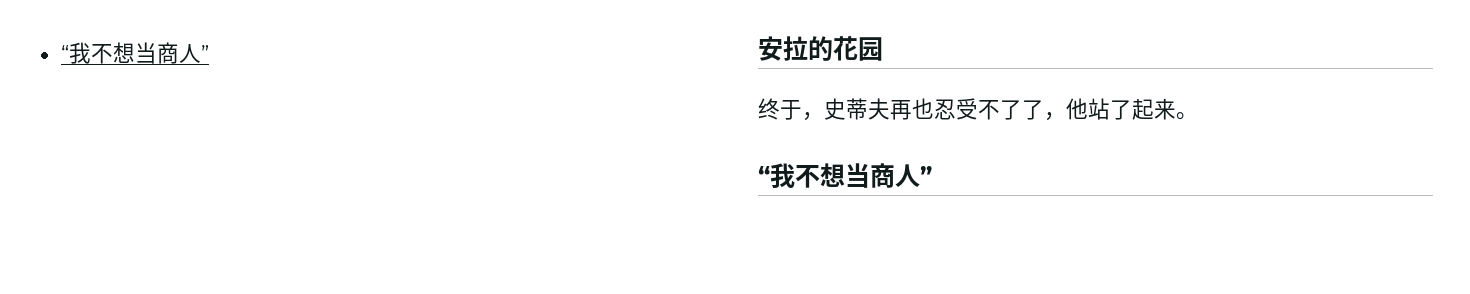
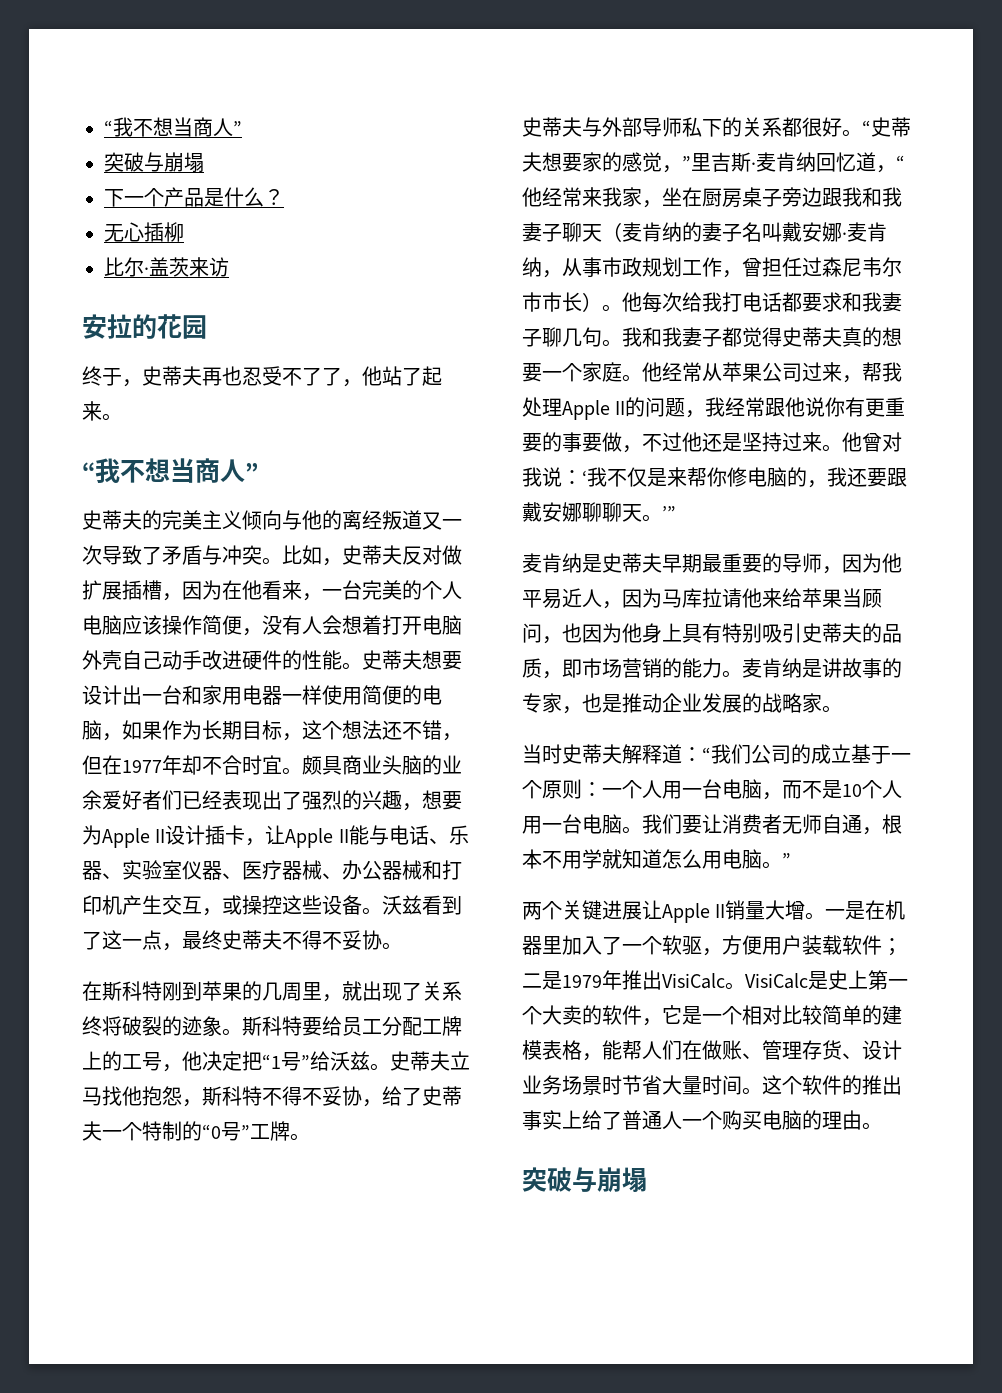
[60,42,209,64] “我不想当商人” -> [104,117,242,137] [104,152,204,172] [104,187,284,207] [104,222,184,242] [104,257,229,277] “我不想当商人” // 突破与崩塌 // 下一个产品是什么？ // 无心插柳 // 比尔·盖茨来访
(932, 175) none -> [82,510,462,530] [82,545,462,566] [82,580,462,601] [82,615,462,636] [82,650,462,670] [82,685,442,705] [82,720,462,741] [82,755,462,775] [82,790,462,811] [82,825,469,848] [82,860,462,880] [82,895,462,916] [82,930,402,951] [82,981,462,1002] [82,1016,462,1036] [82,1051,470,1072] [82,1086,462,1107] [82,1121,310,1141] [522,117,911,137] [522,152,905,173] [522,187,902,208] [522,222,887,242] [522,257,902,278] [522,292,902,313] [522,327,902,347] [522,362,902,383] [522,397,906,420] [522,432,902,453] [522,467,907,488] [522,502,676,522] [522,553,902,574] [522,588,882,609] [522,623,902,644] [522,658,902,679] [522,693,842,714] [522,744,911,764] [522,779,902,800] [522,814,902,835] [522,849,791,869] [522,900,906,923] [522,935,902,956] [522,970,908,990] [522,1005,902,1026] [522,1040,902,1061] [522,1075,902,1095] [522,1110,882,1130] [522,1167,647,1192] // 史蒂夫的完美主义倾向与他的离经叛道又一次导致了矛盾与冲突。比如，史蒂夫反对做扩展插槽，因为在他看来，一台完美的个人电脑应该操作简便，没有人会想着打开电脑外壳自己动手改进硬件的性能。史蒂夫想要设计出一台和家用电器一样使用简便的电脑，如果作为长期目标，这个想法还不错，但在1977年却不合时宜。颇具商业头脑的业余爱好者们已经表现出了强烈的兴趣，想要为Apple II设计插卡，让Apple II能与电话、乐器、实验室仪器、医疗器械、办公器械和打印机产生交互，或操控这些设备。沃兹看到了这一点，最终史蒂夫不得不妥协。 // 在斯科特刚到苹果的几周里，就出现了关系终将破裂的迹象。斯科特要给员工分配工牌上的工号，他决定把“1号”给沃兹。史蒂夫立马找他抱怨，斯科特不得不妥协，给了史蒂夫一个特制的“0号”工牌。 // 史蒂夫与外部导师私下的关系都很好。“史蒂夫想要家的感觉，”里吉斯·麦肯纳回忆道，“他经常来我家，坐在厨房桌子旁边跟我和我妻子聊天（麦肯纳的妻子名叫戴安娜·麦肯纳，从事市政规划工作，曾担任过森尼韦尔市市长）。他每次给我打电话都要求和我妻子聊几句。我和我妻子都觉得史蒂夫真的想要一个家庭。他经常从苹果公司过来，帮我处理Apple II的问题，我经常跟他说你有更重要的事要做，不过他还是坚持过来。他曾对我说：‘我不仅是来帮你修电脑的，我还要跟戴安娜聊聊天。’” // 麦肯纳是史蒂夫早期最重要的导师，因为他平易近人，因为马库拉请他来给苹果当顾问，也因为他身上具有特别吸引史蒂夫的品质，即市场营销的能力。麦肯纳是讲故事的专家，也是推动企业发展的战略家。 // 当时史蒂夫解释道：“我们公司的成立基于一个原则：一个人用一台电脑，而不是10个人用一台电脑。我们要让消费者无师自通，根本不用学就知道怎么用电脑。” // 两个关键进展让Apple II销量大增。一是在机器里加入了一个软驱，方便用户装载软件；二是1979年推出VisiCalc。VisiCalc是史上第一个大卖的软件，它是一个相对比较简单的建模表格，能帮人们在做账、管理存货、设计业务场景时节省大量时间。这个软件的推出事实上给了普通人一个购买电脑的理由。 // 突破与崩塌

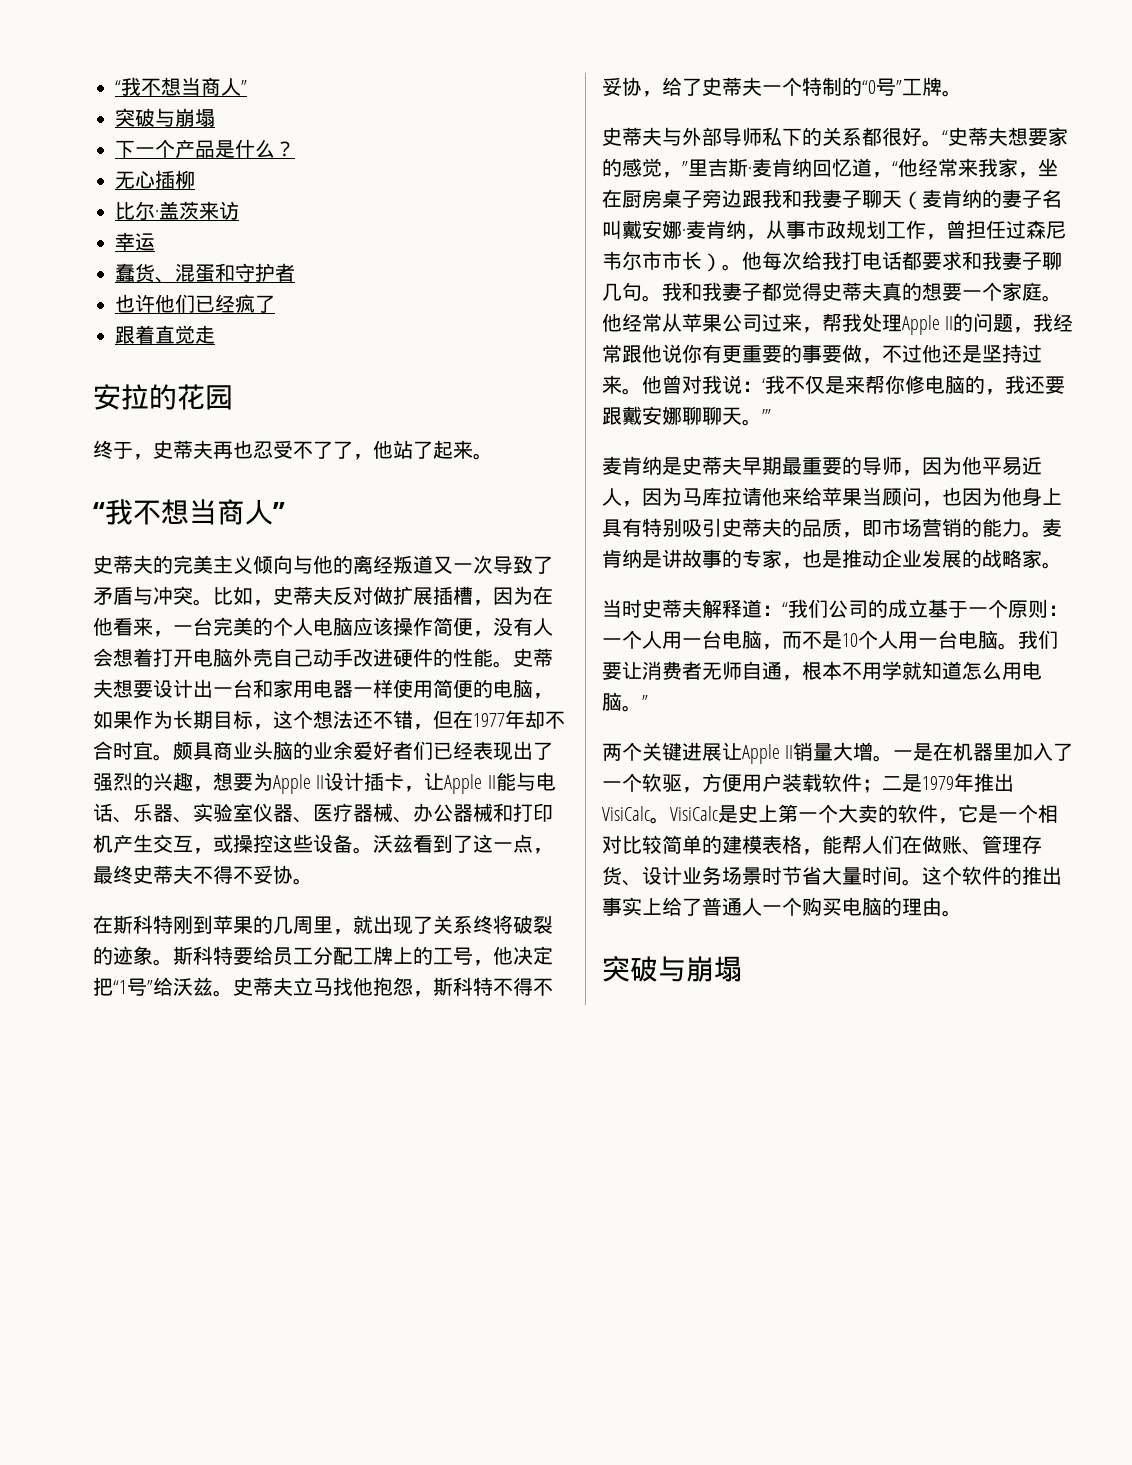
(229, 267) none -> [115,232,155,251] [115,263,295,283] [115,294,275,313] [115,325,215,344] // 幸运 // 蠢货、混蛋和守护者 // 也许他们已经疯了 // 跟着直觉走

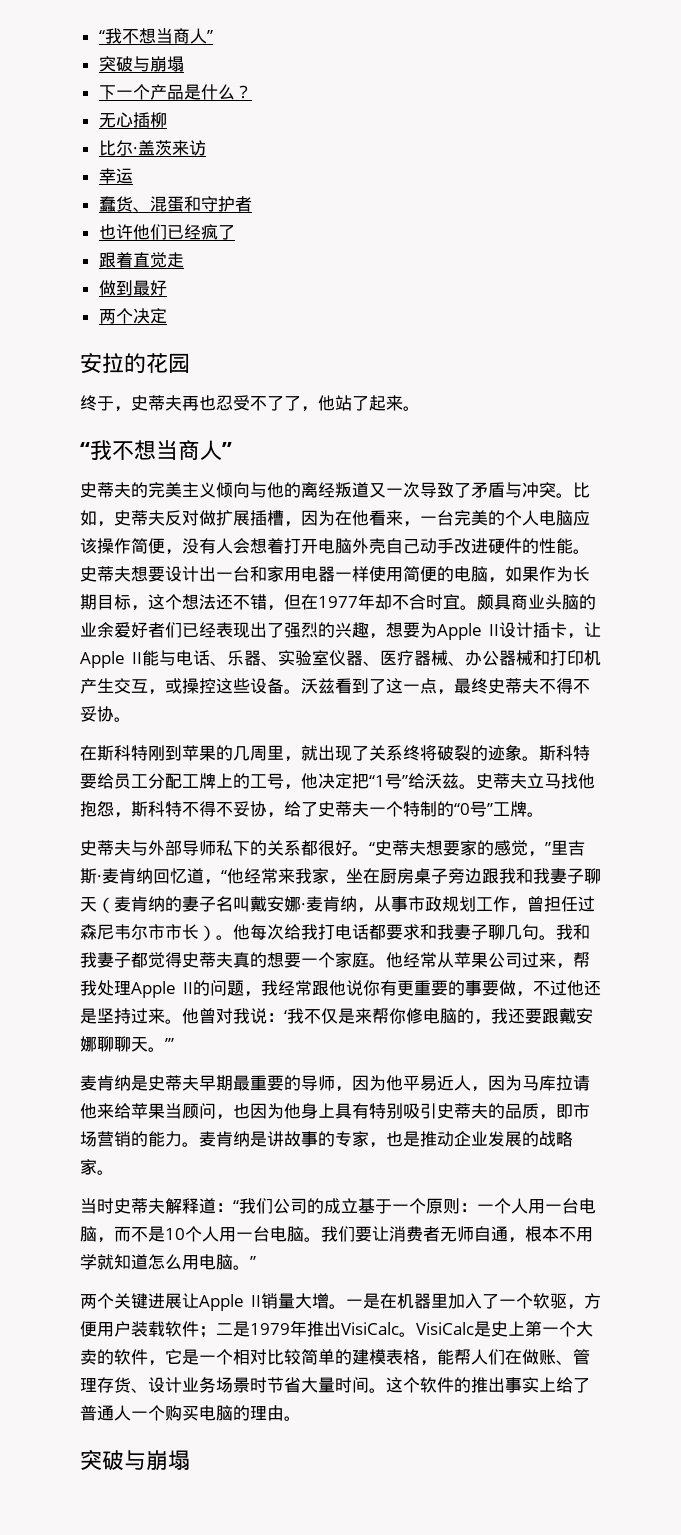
(215, 334) none -> [98,280,167,296] [98,308,167,324] // 做到最好 // 两个决定

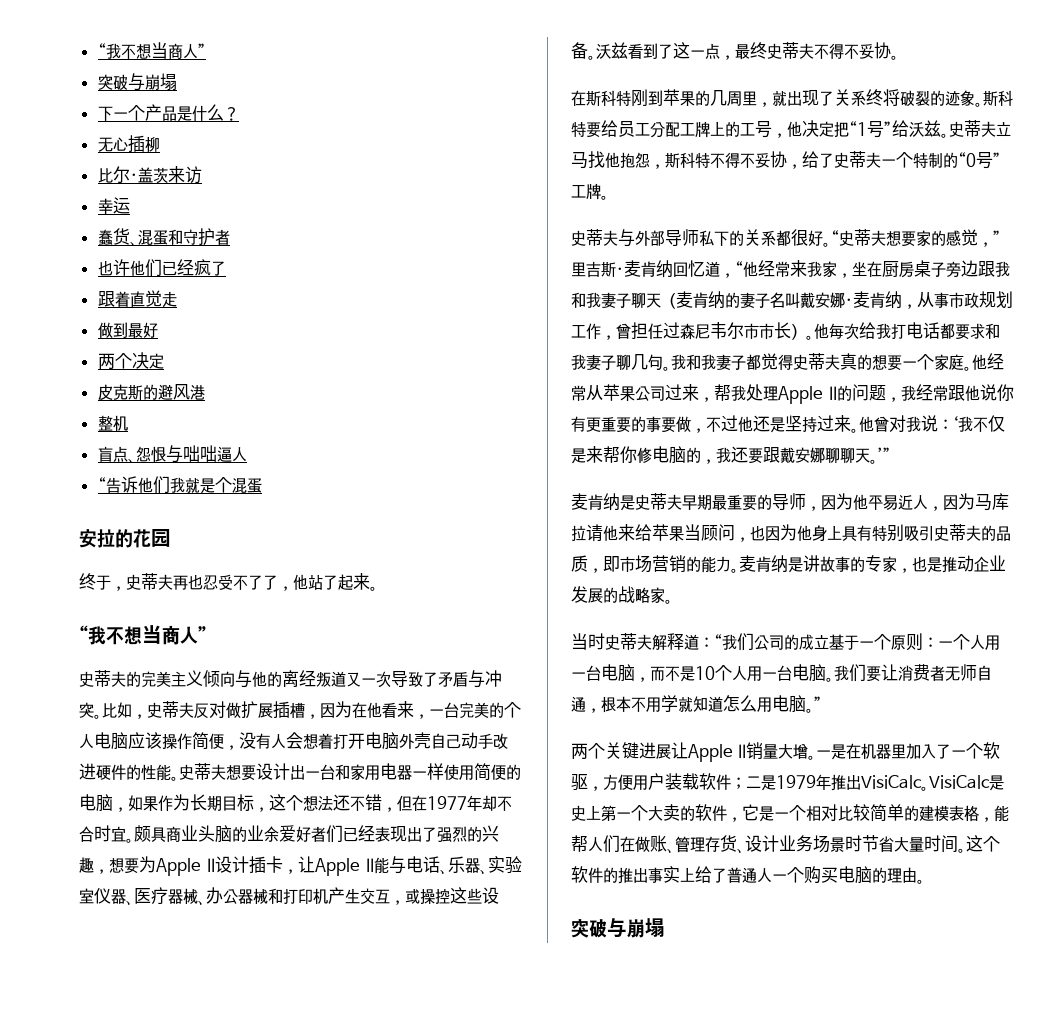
(167, 316) none -> [97,384,205,401] [97,415,128,431] [97,445,247,464] [97,476,262,494] // 皮克斯的避风港 // 整机 // 盲点、怨恨与咄咄逼人 // “告诉他们我就是个混蛋

